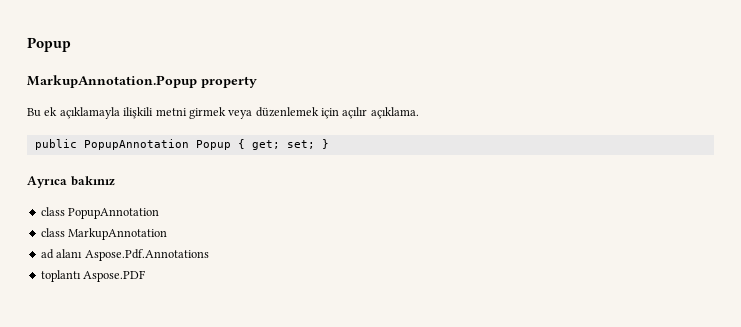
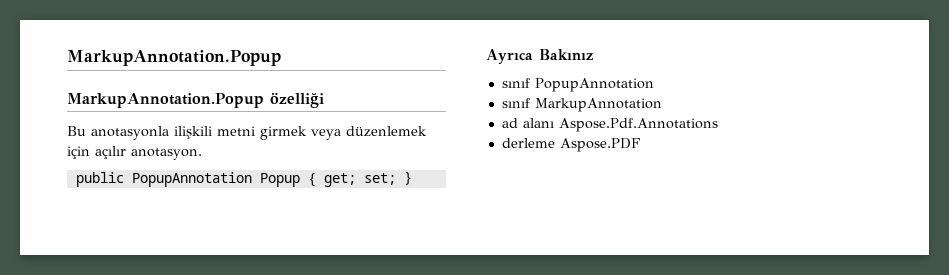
[27,37,71,52] [27,75,257,88] Popup // MarkupAnnotation.Popup property -> [67,50,281,66] [67,92,324,108] MarkupAnnotation.Popup // MarkupAnnotation.Popup özelliği
[44,107,120,119] ek açıklamayla -> [91,126,169,140] anotasyonla
[370,107,419,119] açıklama. -> [131,148,202,160] anotasyon.
[70,176,115,186] [40,207,65,216] bakınız // class -> [538,49,593,60] [501,78,530,88] Bakınız // sınıf
[40,228,65,237] class -> [501,98,530,108] sınıf
[40,270,81,282] toplantı -> [501,138,555,148] derleme

